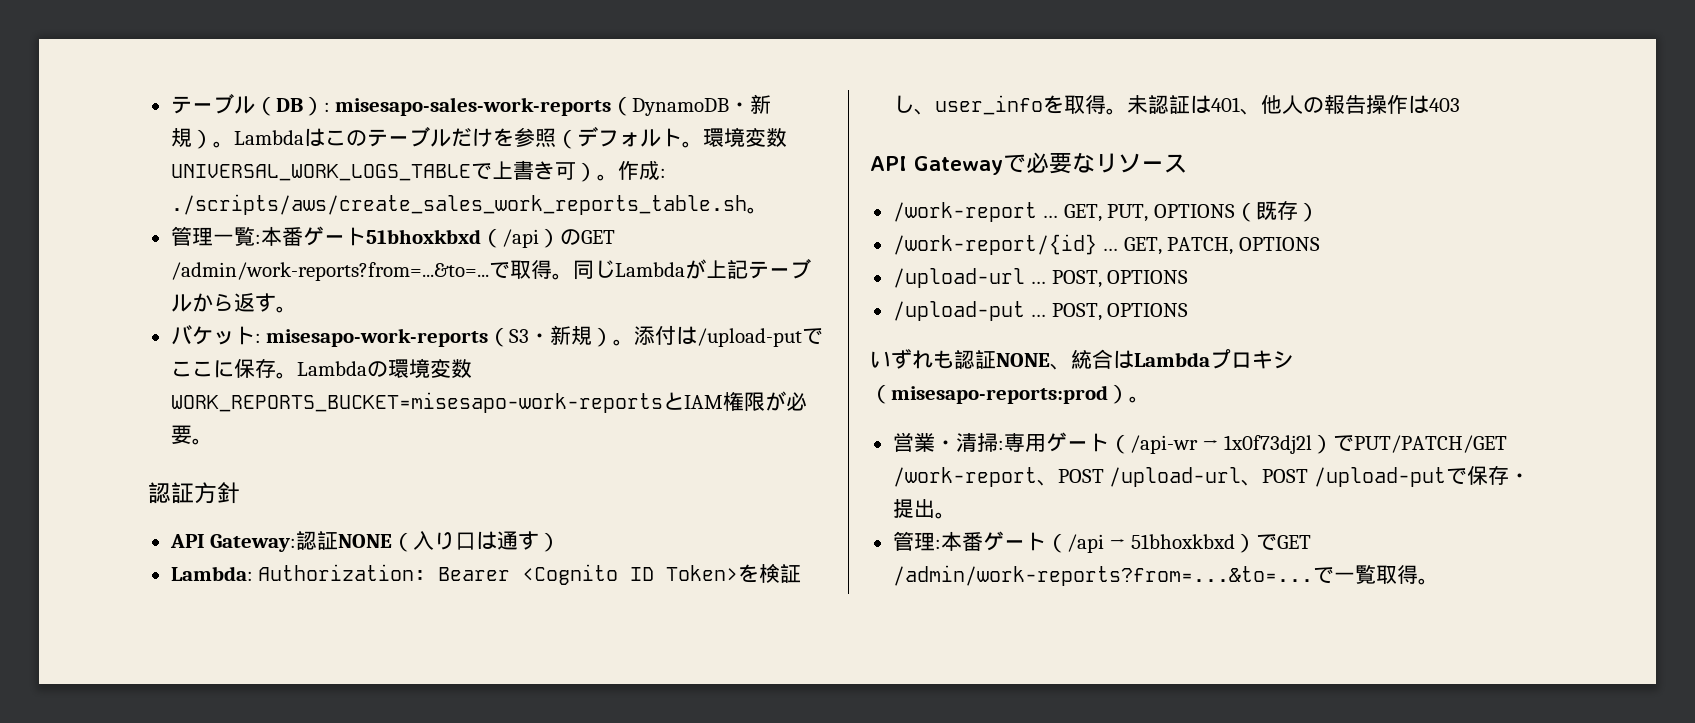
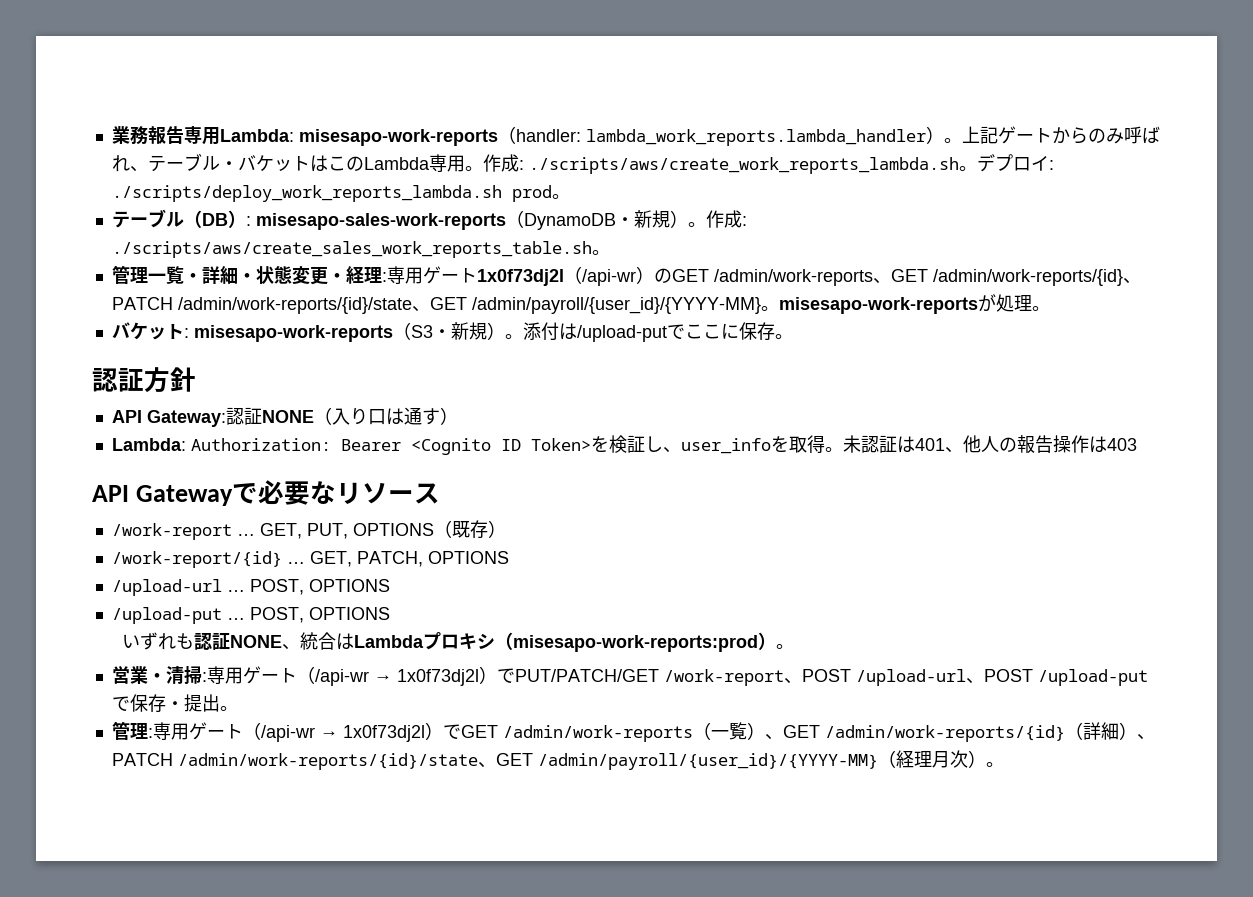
(170, 105) none -> [111,126,1160,146] [111,153,1054,174] [111,185,570,202] 業務報告専用Lambda: misesapo-work-reports（handler: lambda_work_reports.lambda_handler）。上記ゲートからのみ呼ばれ、テーブル・バケットはこのLambda専用。作成: ./scripts/aws/create_work_reports_lambda.sh。デプロイ: ./scripts/deploy_work_reports_lambda.sh prod。 //
[233,126,787,149] [170,160,618,182] Lambdaはこのテーブルだけを参照（デフォルト。環境変数UNIVERSAL_WORK_LOGS_TABLEで上書き可）。 -> (706, 224) none
[254,226,615,248] [170,259,811,281] [170,293,276,312] :本番ゲート51bhoxkbxd（/api）のGET /admin/work-reports?from=...&to=...で取得。同じLambdaが上記テーブルから返す -> [183,265,1141,286] [111,294,1032,314] ・詳細・状態変更・経理:専用ゲート1x0f73dj2l（/api-wr）のGET /admin/work-reports、GET /admin/work-reports/{id}、PATCH /admin/work-reports/{id}/state、GET /admin/payroll/{user_id}/{YYYY-MM}。misesapo-work-reportsが処理
[296,358,472,378] [170,391,807,413] [170,425,213,445] Lambdaの環境変数WORK_REPORTS_BUCKET=misesapo-work-reportsとIAM権限が必要。 -> (793, 336) none
[891,385,1108,404] misesapo-reports:prod -> [513,635,759,652] misesapo-work-reports:prod
[940,531,1311,553] [892,564,1418,586] 本番ゲート（/api → 51bhoxkbxd）でGET /admin/work-reports?from=...&to=...で一覧取得 -> [152,722,1155,742] [111,750,986,770] 専用ゲート（/api-wr → 1x0f73dj2l）でGET /admin/work-reports（一覧）、GET /admin/work-reports/{id}（詳細）、PATCH /admin/work-reports/{id}/state、GET /admin/payroll/{user_id}/{YYYY-MM}（経理月次）

